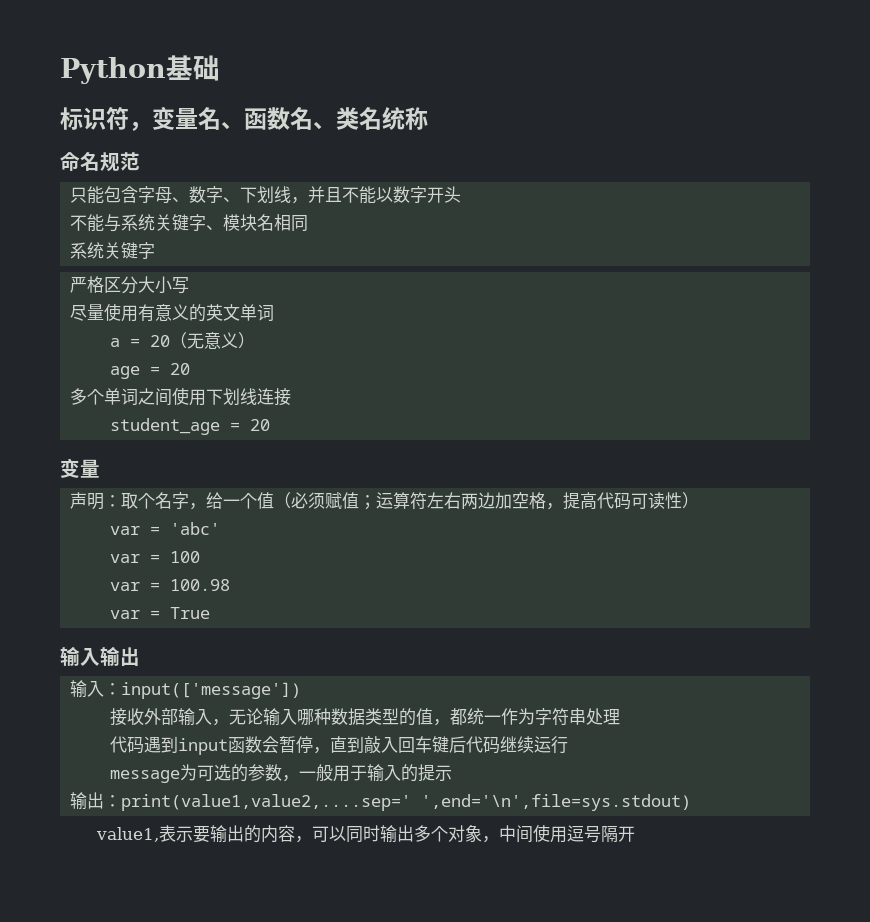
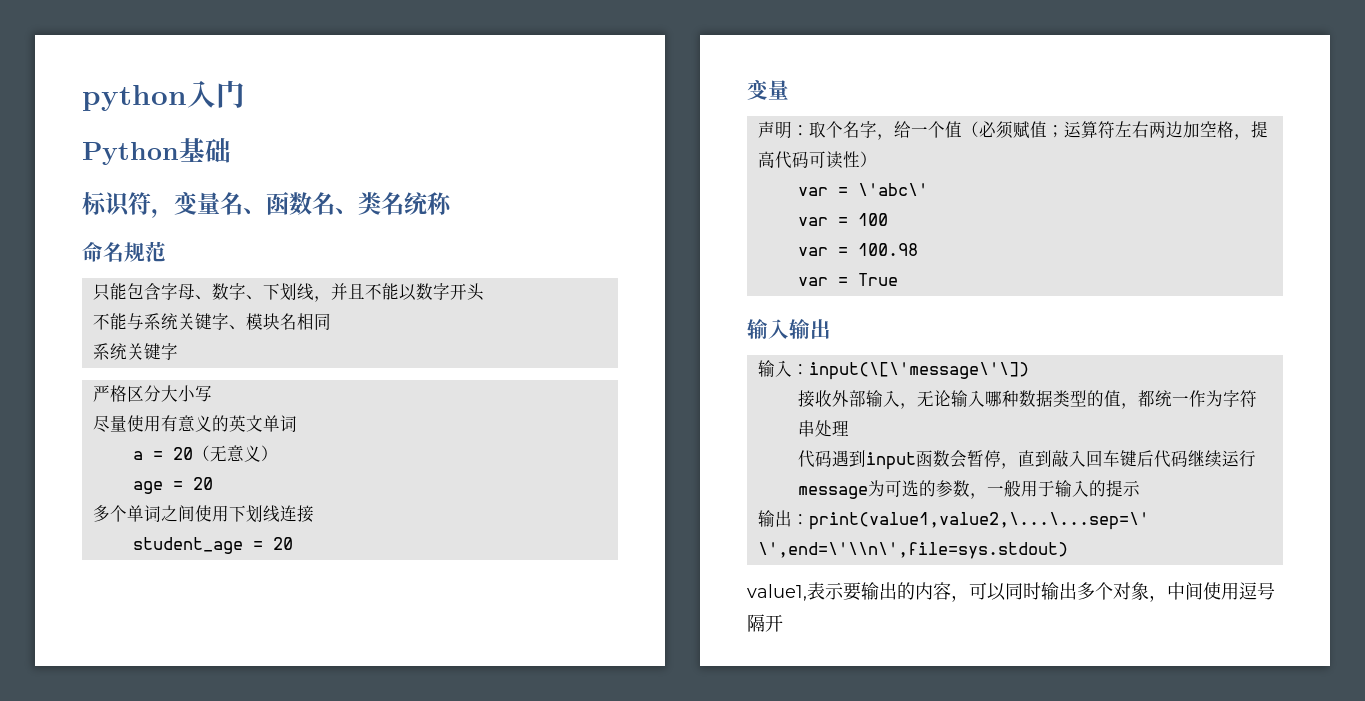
(60, 70) none -> [82,80,245,111] python入门 //
[170,522,221,535] 'abc' -> [857,183,928,196] \'abc\'
[121,682,302,699] input(['message']) -> [808,362,1029,380] input(\[\'message\'\])
[121,794,692,811] print(value1,value2,....sep=' ',end='\n',file=sys.stdout) -> [808,512,1149,530] [757,542,1068,559] print(value1,value2,\...\...sep=\' \',end=\'\\n\',file=sys.stdout)

